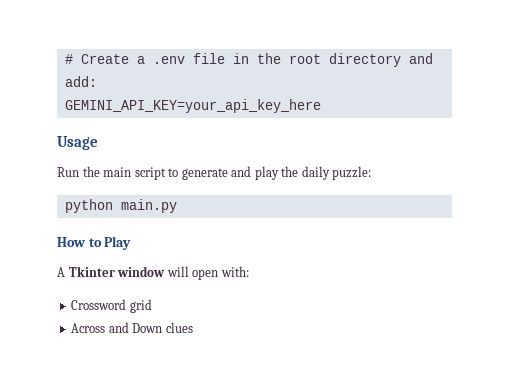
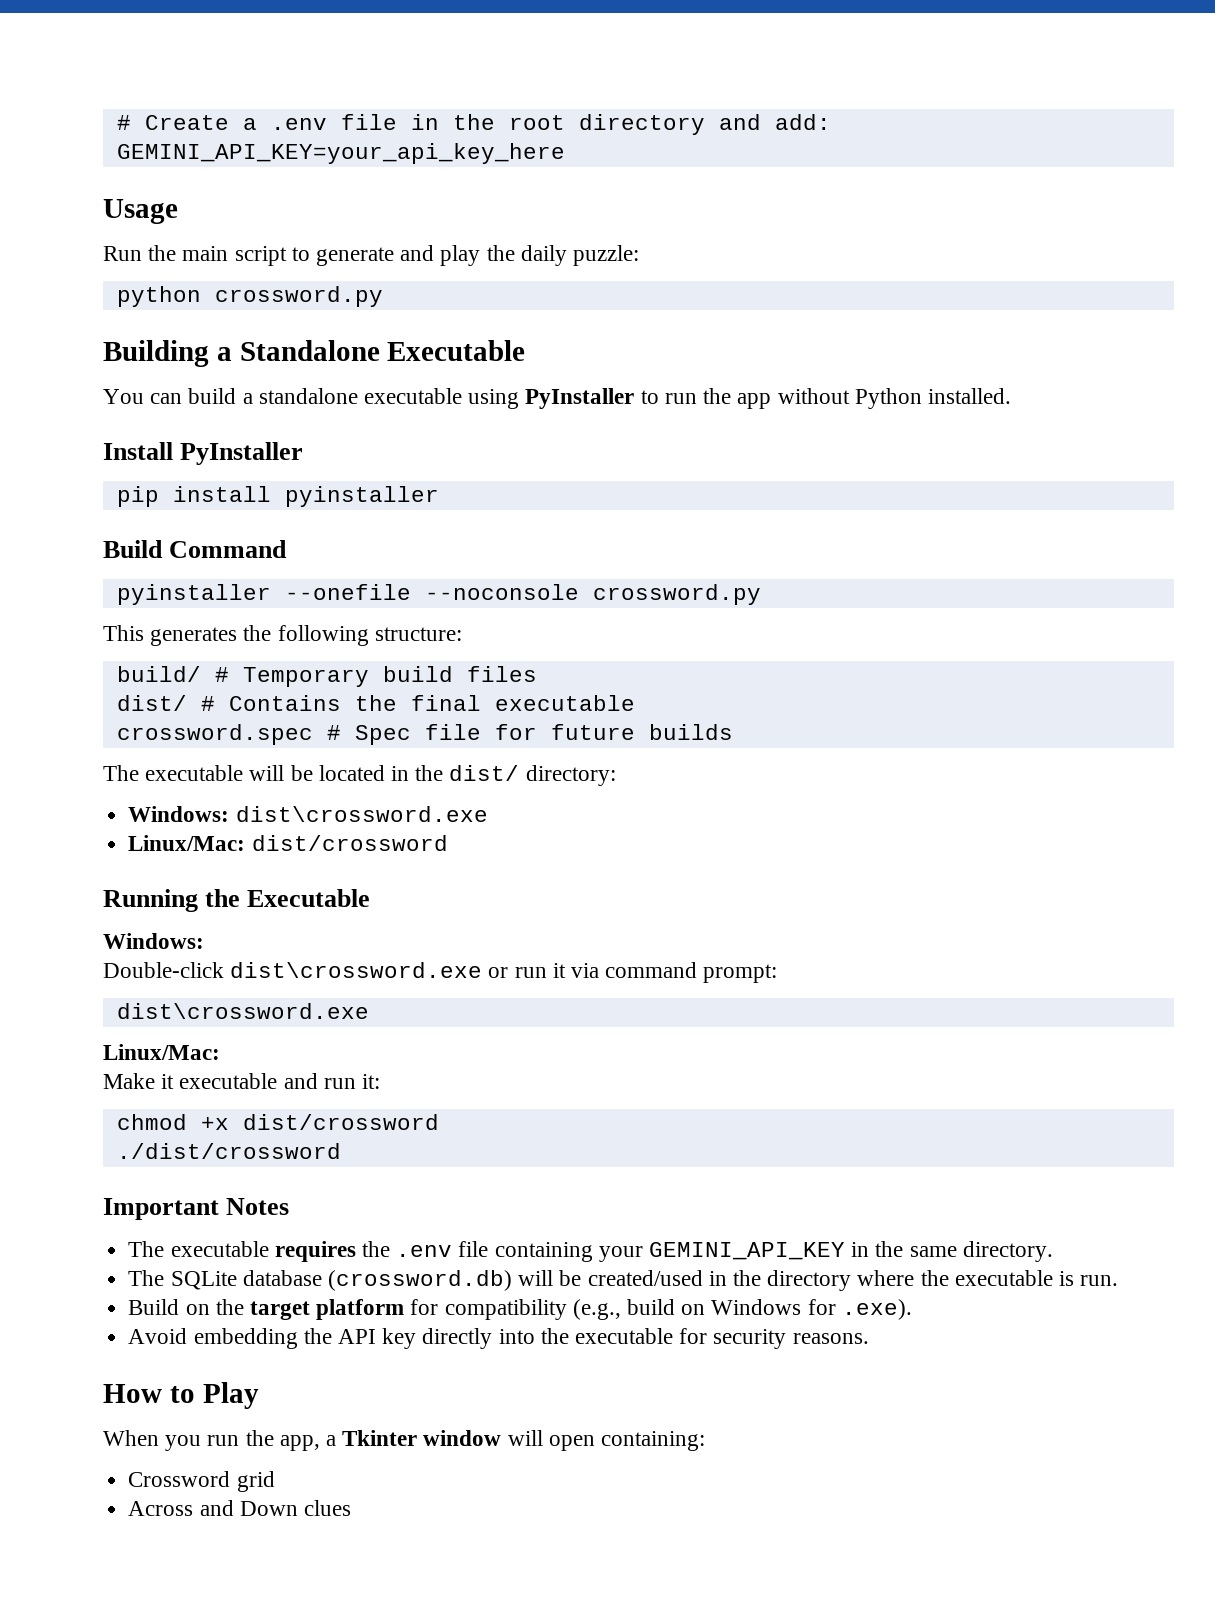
[120,199,177,213] [57,236,132,250] [57,267,65,277] main.py // How to Play // A -> [214,286,383,307] [103,340,526,367] [103,388,1011,409] [103,442,304,465] [116,486,439,507] [103,540,288,558] [116,584,761,605] [103,625,462,646] [116,666,537,687] [116,695,635,711] [116,724,733,745] [103,765,616,786] [128,806,488,822] [128,835,448,851] [103,889,371,912] [103,933,204,949] [103,962,778,983] [116,1003,369,1019] [103,1044,220,1060] [103,1073,381,1089] [116,1114,439,1130] [116,1143,341,1159] [103,1198,290,1220] [128,1241,1053,1262] [128,1270,1119,1291] [128,1299,912,1320] [128,1328,869,1349] [103,1382,259,1409] [103,1430,337,1451] crossword.py // Building a Standalone Executable // You can build a standalone executable using PyInstaller to run the app without Python installed. // Install PyInstaller // pip install pyinstaller // Build Command // pyinstaller --onefile --noconsole crossword.py // This generates the following structure: // build/ # Temporary build files // dist/ # Contains the final executable // crossword.spec # Spec file for future builds // The executable will be located in the dist/ directory: // Windows: dist\crossword.exe // Linux/Mac: dist/crossword // Running the Executable // Windows: // Double-click dist\crossword.exe or run it via command prompt: // dist\crossword.exe // Linux/Mac: // Make it executable and run it: // chmod +x dist/crossword // ./dist/crossword // Important Notes // The executable requires the .env file containing your GEMINI_API_KEY in the same directory. // The SQLite database (crossword.db) will be created/used in the directory where the executable is run. // Build on the target platform for compatibility (e.g., build on Windows for .exe). // Avoid embedding the API key directly into the executable for security reasons. // How to Play // When you run the app, a
[220,266,249,277] with: -> [601,1431,706,1451] containing:

